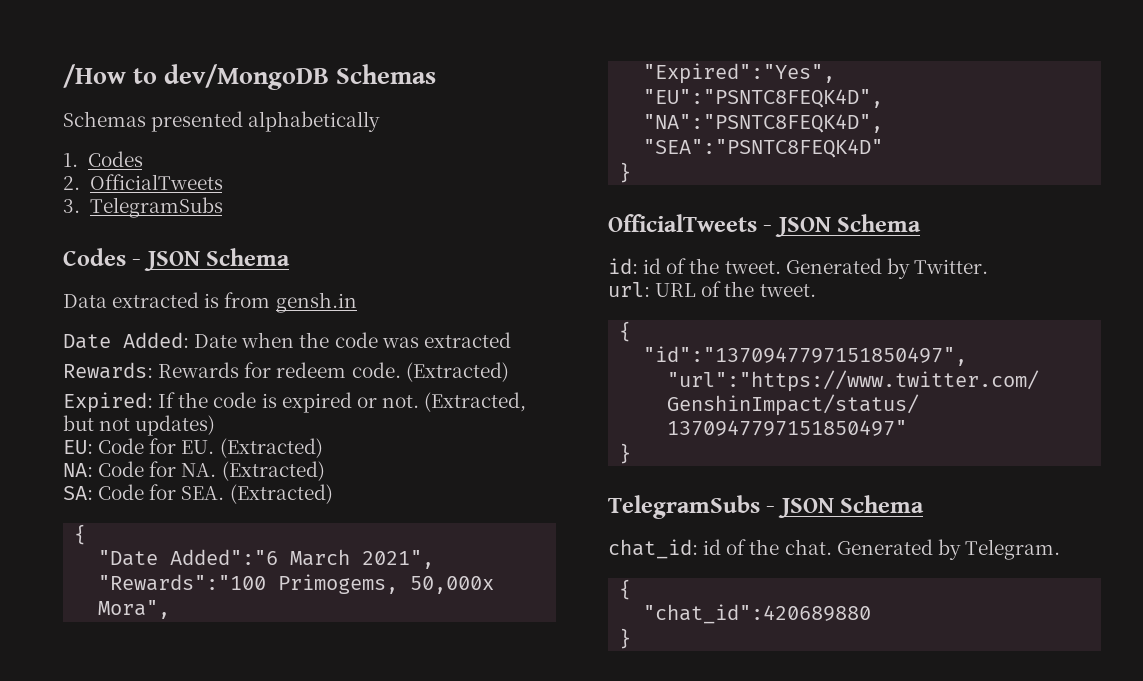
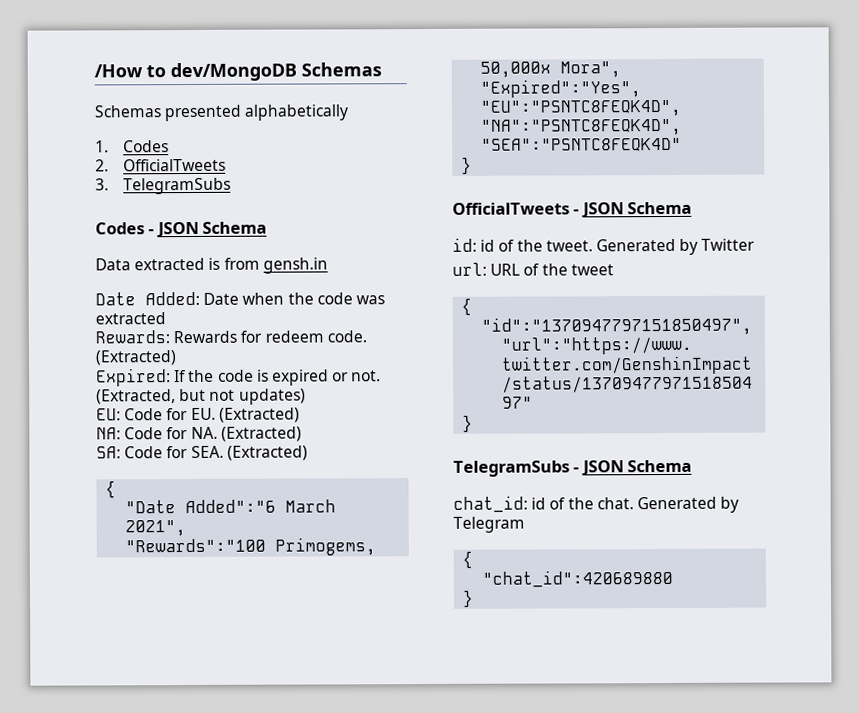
[913,259,988,274] Twitter. -> [701,238,756,251] Twitter
[759,284,816,297] tweet. -> [570,264,614,276] tweet
[964,539,1060,560] Telegram. -> [453,516,525,533] Telegram

